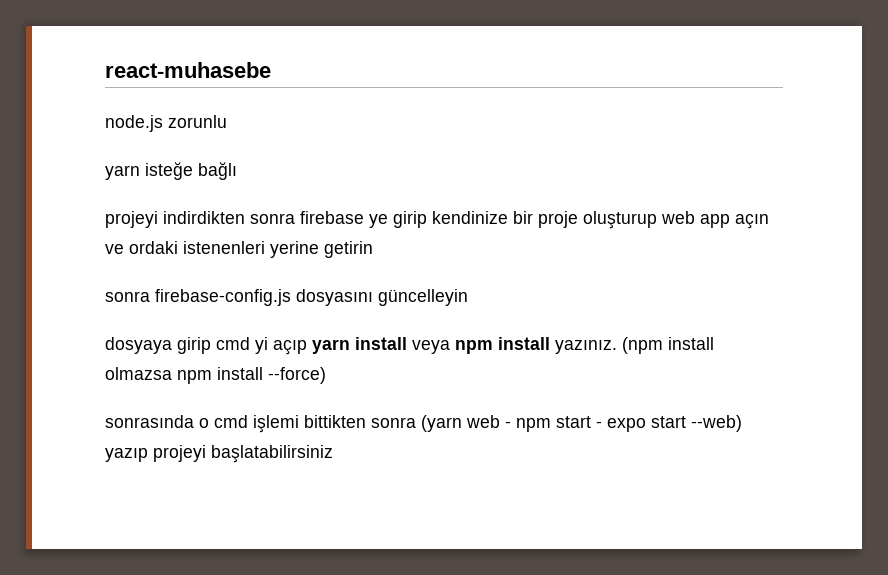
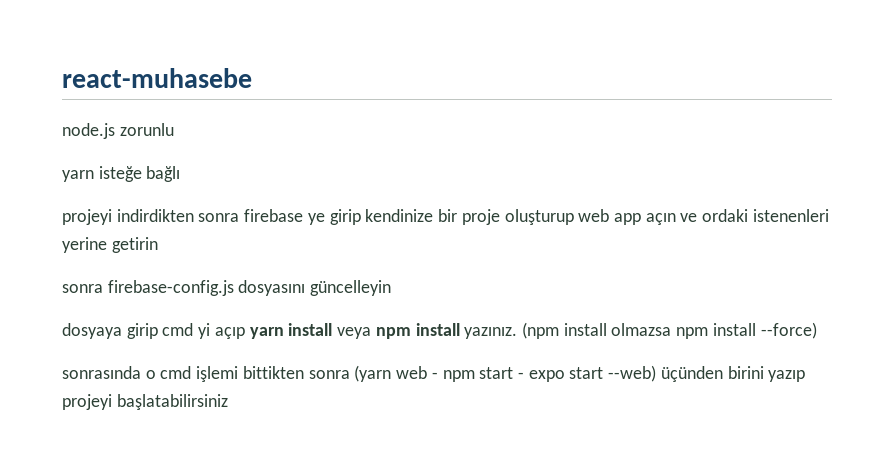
(742, 423) none -> [660,366,764,382] üçünden birini

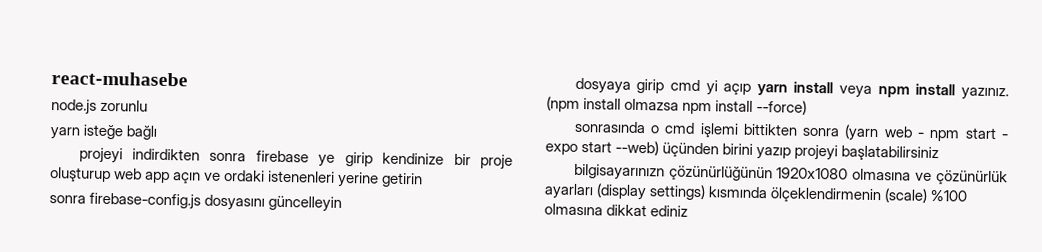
(228, 402) none -> [573,163,1008,186] [544,183,968,204] [544,203,689,217] // bilgisayarınızn çözünürlüğünün 1920x1080 olmasına ve çözünürlük ayarları (display settings) kısmında ölçeklendirmenin (scale) %100 olmasına dikkat ediniz

